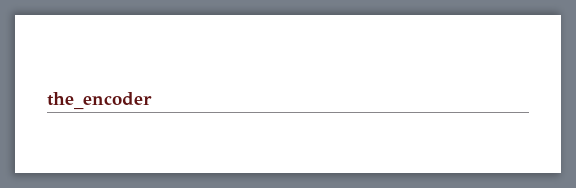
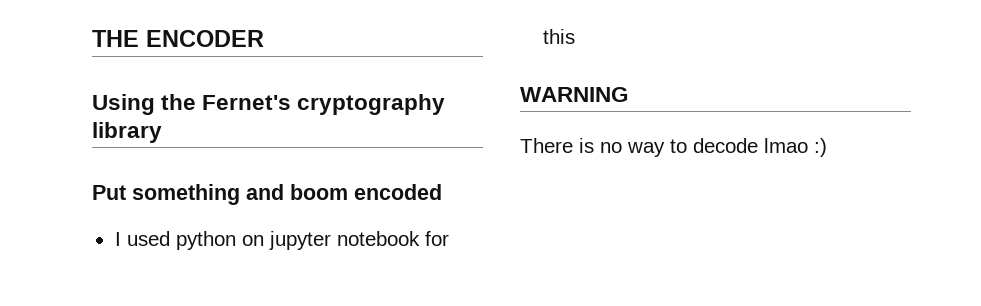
[47,92,152,110] the_encoder -> [92,30,264,47] [92,94,446,115] [92,122,162,143] [92,184,442,205] [114,231,449,250] [542,29,575,44] [520,87,629,102] [520,138,827,157] THE ENCODER // Using the Fernet's cryptography library // Put something and boom encoded // I used python on jupyter notebook for this // WARNING // There is no way to decode lmao :)

